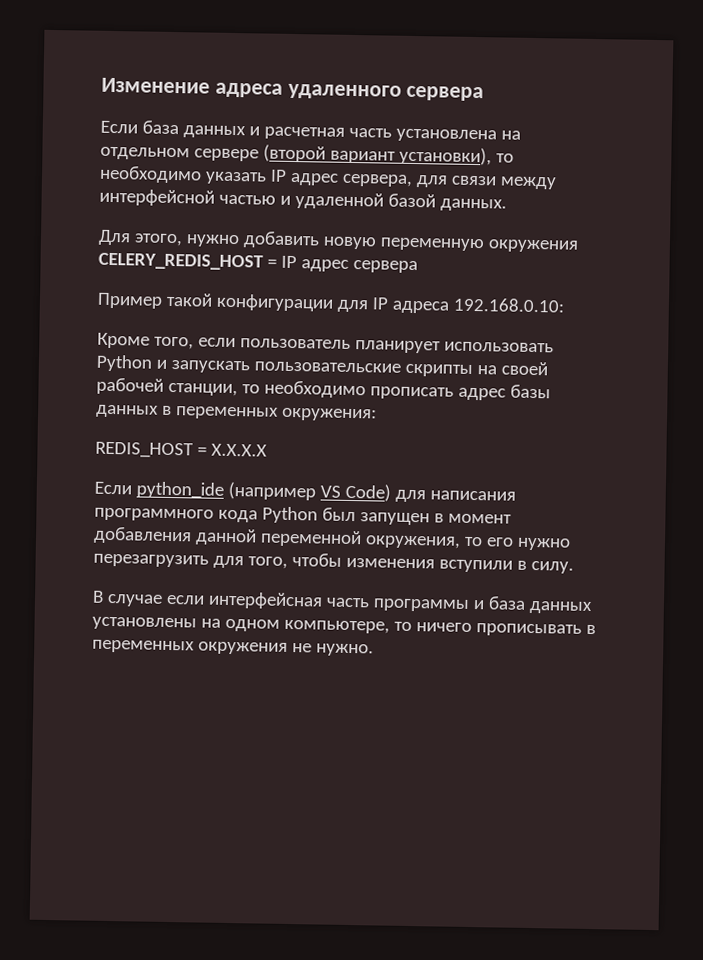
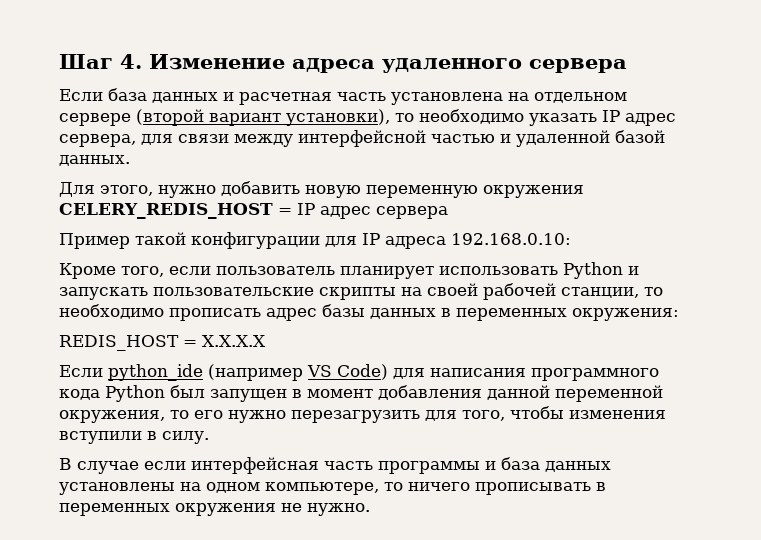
(101, 85) none -> [59,54,142,69] Шаг 4.

